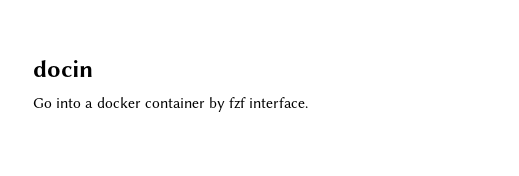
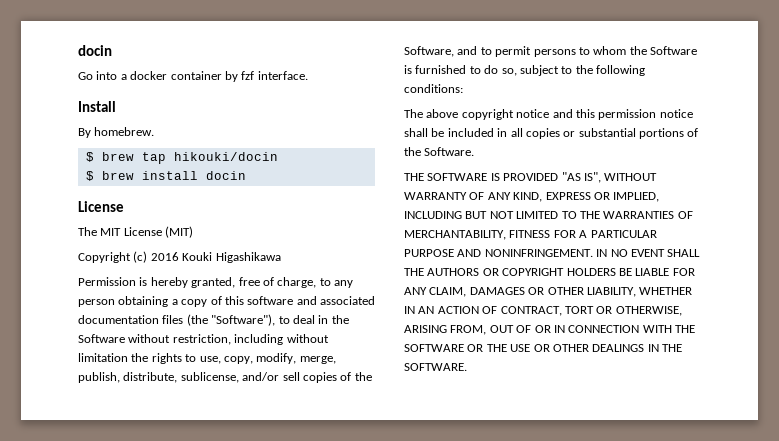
(309, 102) none -> [78,101,116,112] [78,127,155,138] [85,152,278,164] [85,171,246,181] [78,201,124,212] [78,226,194,238] [78,251,281,263] [78,277,353,288] [78,296,375,307] [78,314,349,326] [78,334,329,345] [78,353,336,364] [78,372,372,383] [404,46,697,57] [404,65,645,76] [404,84,463,93] [404,109,693,120] [404,128,699,139] [404,147,475,156] [404,172,658,183] [404,192,660,202] [404,211,693,219] [404,230,657,240] [404,249,701,257] [404,268,695,276] [404,287,693,297] [404,306,682,316] [404,325,695,335] [404,344,682,352] [404,363,467,371] // Install // By homebrew. // $ brew tap hikouki/docin // $ brew install docin // License // The MIT License (MIT) // Copyright (c) 2016 Kouki Higashikawa // Permission is hereby granted, free of charge, to any person obtaining a copy of this software and associated documentation files (the "Software"), to deal in the Software without restriction, including without limitation the rights to use, copy, modify, merge, publish, distribute, sublicense, and/or sell copies of the Software, and to permit persons to whom the Software is furnished to do so, subject to the following conditions: // The above copyright notice and this permission notice shall be included in all copies or substantial portions of the Software. // THE SOFTWARE IS PROVIDED "AS IS", WITHOUT WARRANTY OF ANY KIND, EXPRESS OR IMPLIED, INCLUDING BUT NOT LIMITED TO THE WARRANTIES OF MERCHANTABILITY, FITNESS FOR A PARTICULAR PURPOSE AND NONINFRINGEMENT. IN NO EVENT SHALL THE AUTHORS OR COPYRIGHT HOLDERS BE LIABLE FOR ANY CLAIM, DAMAGES OR OTHER LIABILITY, WHETHER IN AN ACTION OF CONTRACT, TORT OR OTHERWISE, ARISING FROM, OUT OF OR IN CONNECTION WITH THE SOFTWARE OR THE USE OR OTHER DEALINGS IN THE SOFTWARE.

